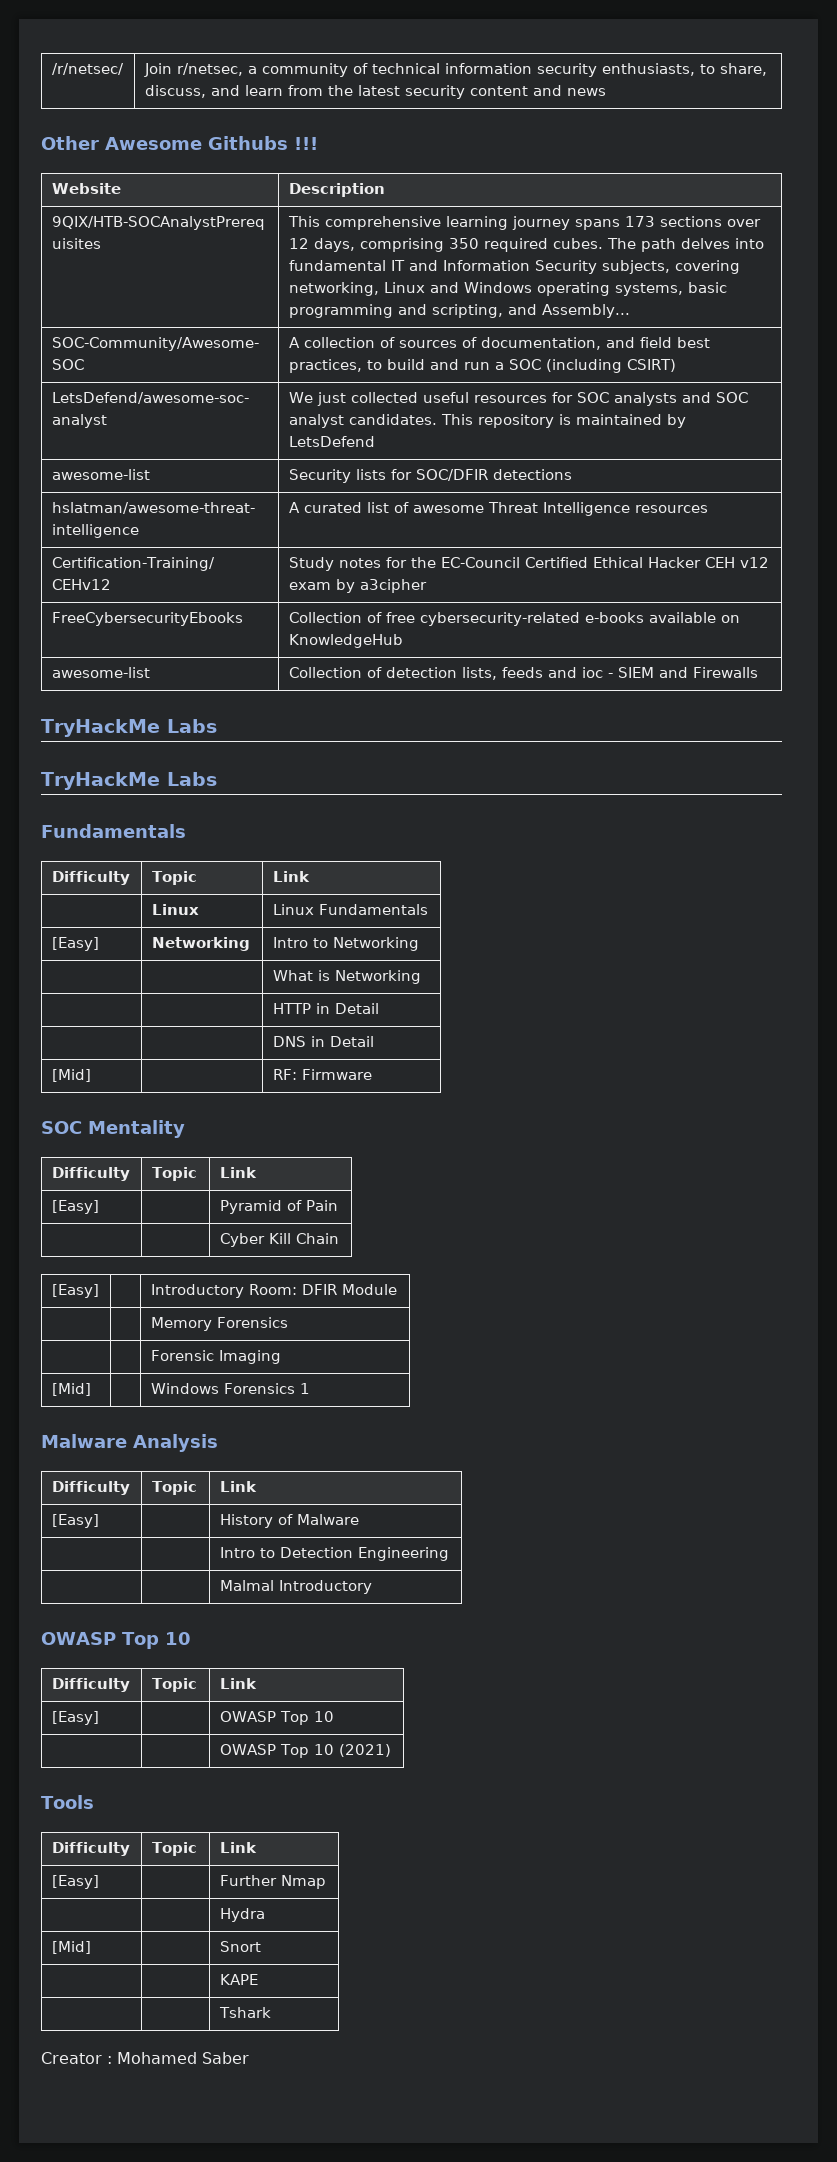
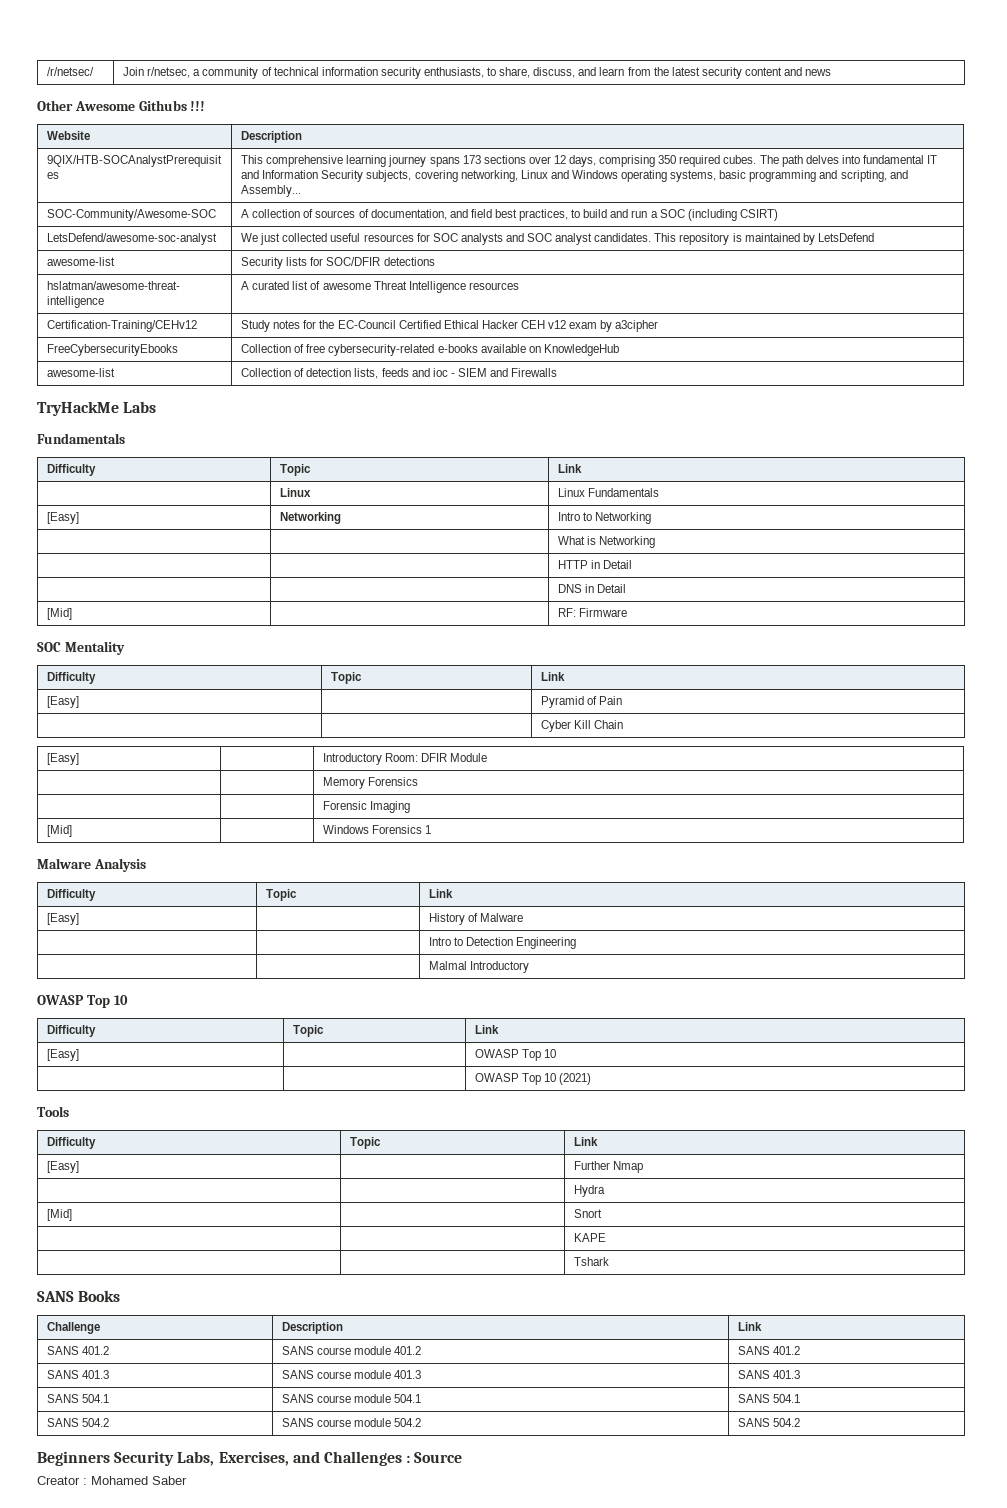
[41,772,217,790] // TryHackMe Labs -> (157, 407) none
(271, 2012) none -> [37,1290,121,1302] [47,1322,101,1334] [282,1322,344,1334] [738,1322,763,1331] [47,1346,110,1355] [282,1346,422,1355] [738,1346,801,1355] [47,1370,110,1379] [282,1370,422,1379] [738,1370,801,1379] [47,1394,110,1403] [282,1394,422,1403] [738,1394,801,1403] [47,1418,110,1427] [282,1418,422,1427] [738,1418,801,1427] [37,1451,463,1466] // SANS Books // Challenge | Description | Link // SANS 401.2 | SANS course module 401.2 | SANS 401.2 // SANS 401.3 | SANS course module 401.3 | SANS 401.3 // SANS 504.1 | SANS course module 504.1 | SANS 504.1 // SANS 504.2 | SANS course module 504.2 | SANS 504.2 // Beginners Security Labs, Exercises, and Challenges : Source

